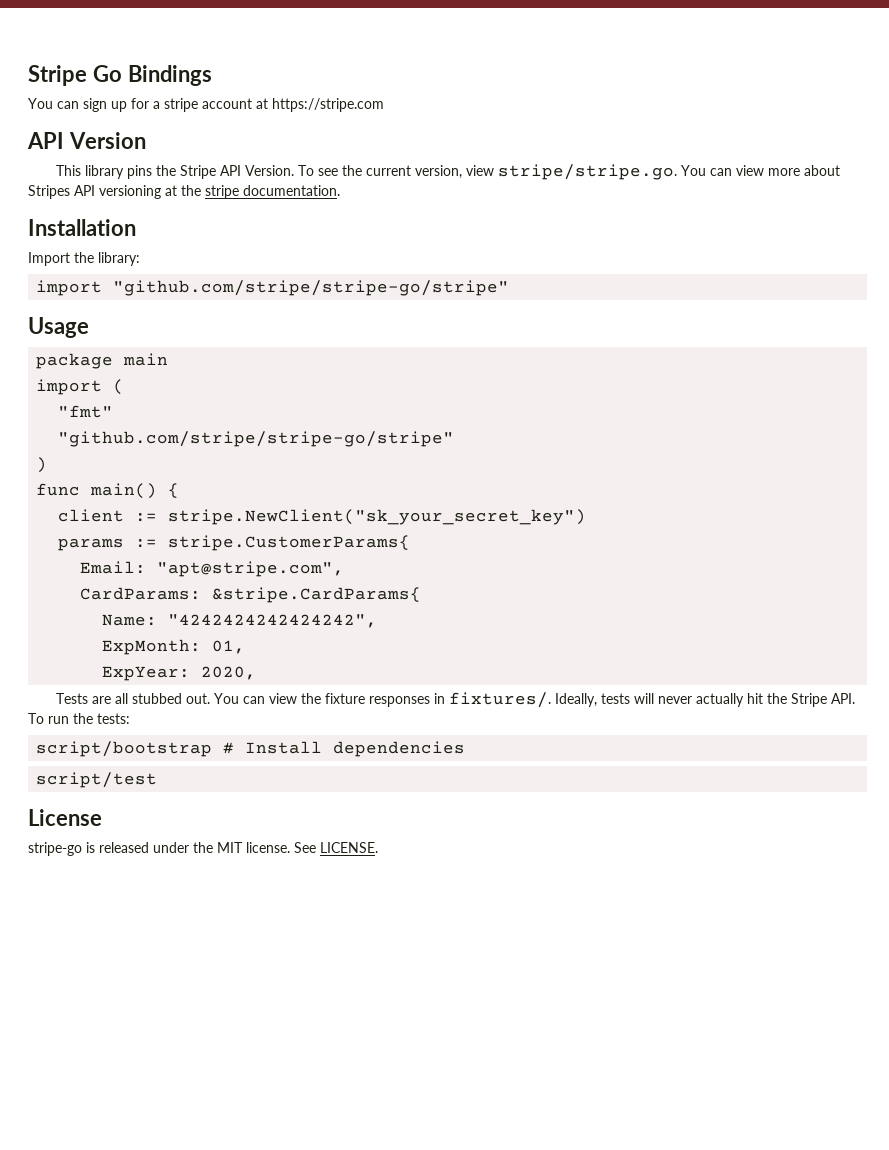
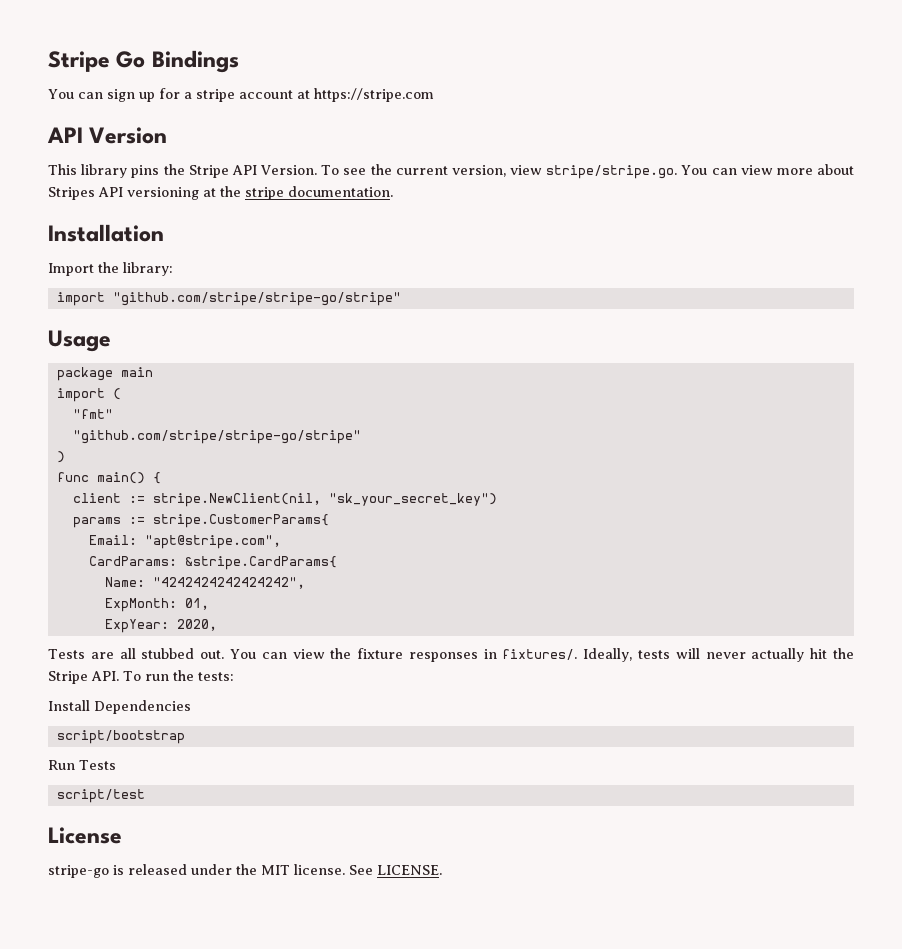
[168,509,587,525] stripe.NewClient("sk_your_secret_key") -> [152,493,497,507] stripe.NewClient(nil, "sk_your_secret_key")
(130, 718) none -> [48,700,191,714] // Install Dependencies
[223,741,466,757] # Install dependencies -> [48,760,116,770] // Run Tests

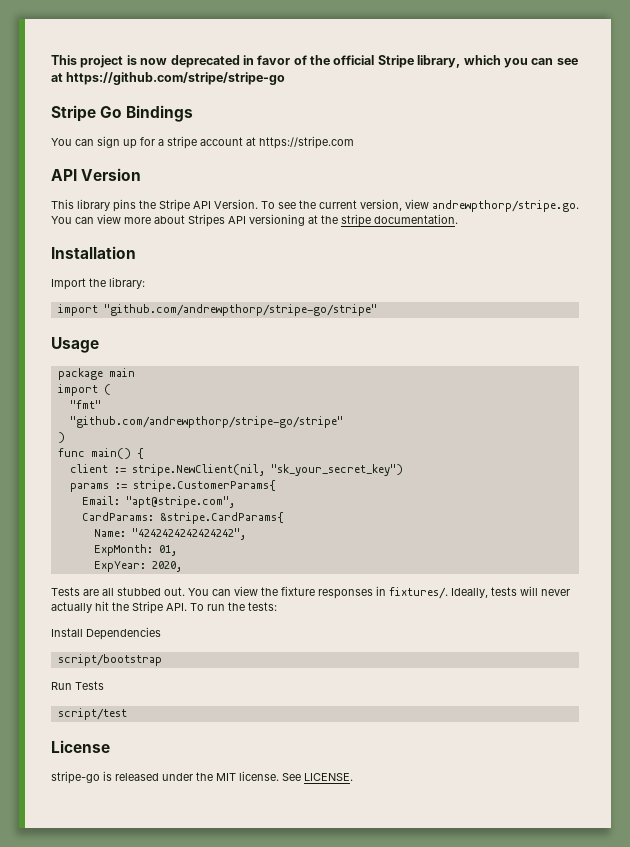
(48, 61) none -> [51,55,578,68] [51,72,286,85] This project is now deprecated in favor of the official Stripe library, which you can see at https://github.com/stripe/stripe-go //
[546,165,678,179] stripe/stripe.go. -> [432,200,579,212] andrewpthorp/stripe.go.
[112,292,401,306] "github.com/stripe/stripe-go/stripe" -> [103,304,377,316] "github.com/andrewpthorp/stripe-go/stripe"
[72,430,361,444] "github.com/stripe/stripe-go/stripe" -> [69,416,343,428] "github.com/andrewpthorp/stripe-go/stripe"

